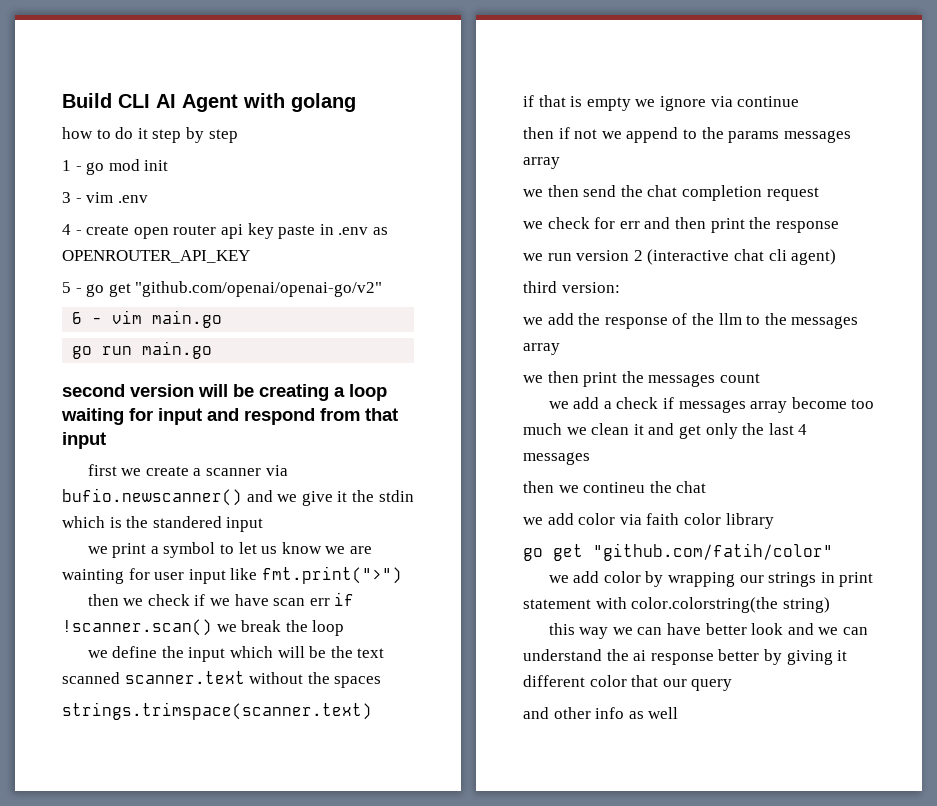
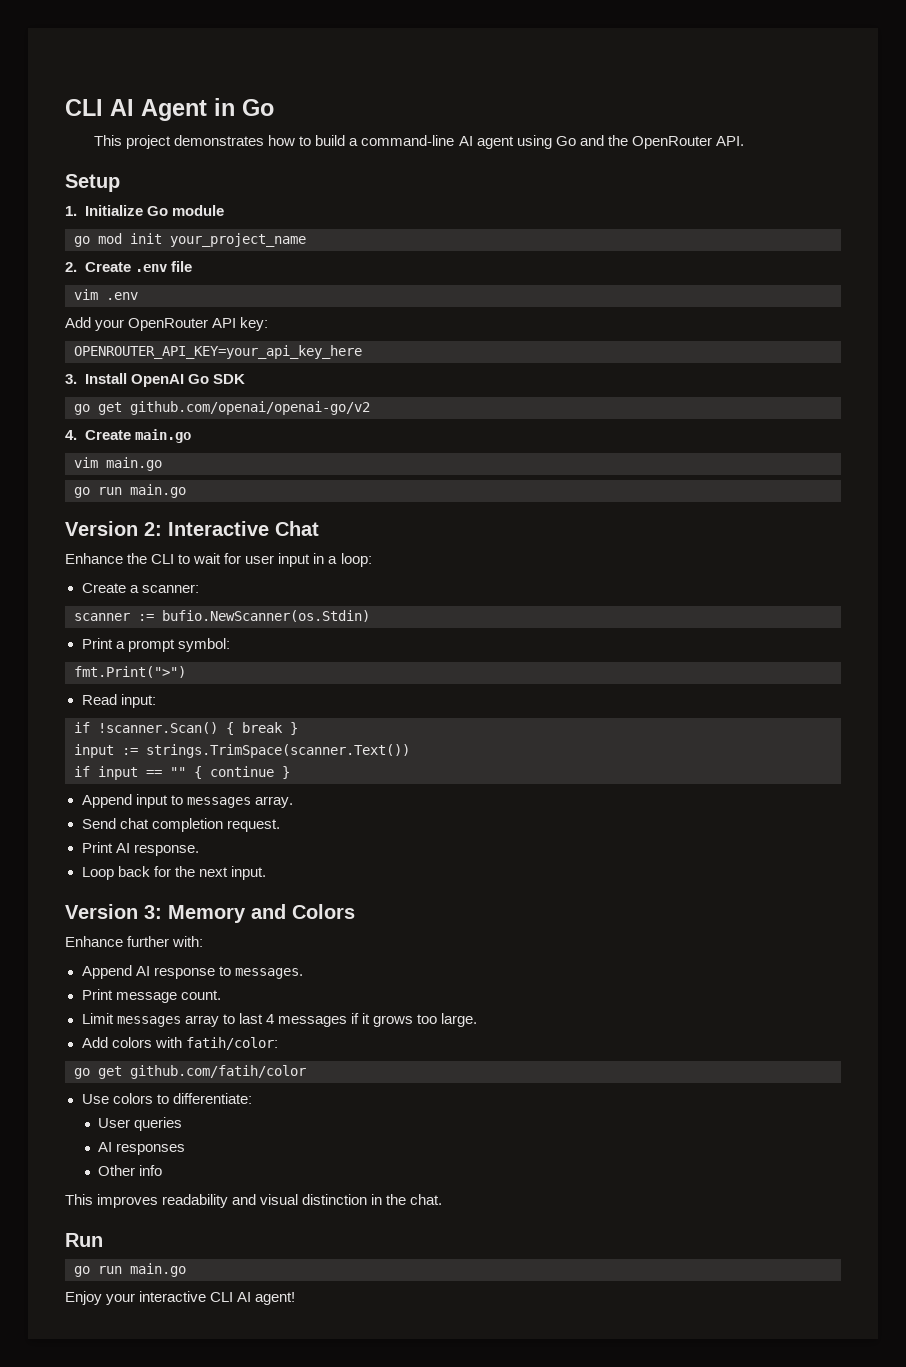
[62,93,112,108] Build -> (65, 107) none
[243,93,356,112] [62,127,238,143] [62,159,169,175] [62,192,148,203] [62,223,388,239] [62,250,250,263] [62,281,383,297] [72,312,103,324] with golang // how to do it step by step // 1 - go mod init // 3 - vim .env // 4 - create open router api key paste in .env as OPENROUTER_API_KEY // 5 - go get "github.com/openai/openai-go/v2" // 6 - -> [214,98,274,116] [94,135,744,149] [65,174,120,192] [65,205,224,216] [74,233,306,247] [65,261,192,272] [74,289,138,300] [65,317,269,331] [74,345,362,359] [65,373,245,387] [74,401,370,415] [65,429,191,443] in Go // This project demonstrates how to build a command-line AI agent using Go and the OpenRouter API. // Setup // 1. Initialize Go module // go mod init your_project_name // 2. Create .env file // vim .env // Add your OpenRouter API key: // OPENROUTER_API_KEY=your_api_key_here // 3. Install OpenAI Go SDK // go get github.com/openai/openai-go/v2 // 4. Create main.go //
[62,384,387,401] [61,408,398,425] [62,432,106,449] [87,464,288,476] [62,488,414,506] [62,516,264,532] [87,542,373,558] [62,566,402,584] [87,592,355,606] [62,619,345,636] [87,646,385,662] [62,671,382,688] [62,702,372,720] [523,95,800,111] [523,127,851,143] [523,157,560,169] [523,185,819,201] [523,217,839,233] [523,249,837,265] [523,281,620,293] [523,313,859,329] [523,343,560,355] [523,371,760,387] [548,397,875,413] [523,423,808,439] [523,452,590,465] [523,481,707,493] [523,513,774,529] [523,543,833,561] [548,571,874,587] [523,597,830,613] [548,623,869,639] [523,649,848,665] [523,675,733,691] [523,707,679,719] second version will be creating a loop waiting for input and respond from that input // first we create a scanner via bufio.newscanner() and we give it the stdin which is the standered input // we print a symbol to let us know we are wainting for user input like fmt.print(">") // then we check if we have scan err if !scanner.scan() we break the loop // we define the input which will be the text scanned scanner.text without the spaces // strings.trimspace(scanner.text) // if that is empty we ignore via continue // then if not we append to the params messages array // we then send the chat completion request // we check for err and then print the response // we run version 2 (interactive chat cli agent) // third version: // we add the response of the llm to the messages array // we then print the messages count // we add a check if messages array become too much we clean it and get only the last 4 messages // then we contineu the chat // we add color via faith color library // go get "github.com/fatih/color" // we add color by wrapping our strings in print statement with color.colorstring(the string) // this way we can have better look and we can understand the ai response better by giving it different color that our query // and other info as well -> [65,521,319,536] [65,553,372,567] [81,583,199,593] [74,610,370,622] [81,638,230,652] [74,666,186,678] [81,694,156,708] [74,722,298,735] [74,744,410,758] [74,766,290,780] [81,794,293,808] [81,818,280,832] [81,842,199,856] [81,866,266,880] [65,904,355,923] [65,936,204,947] [81,965,303,979] [81,989,221,1003] [81,1013,478,1027] [81,1037,278,1050] [74,1065,306,1079] [81,1093,252,1104] [98,1117,183,1131] [98,1142,186,1155] [98,1165,163,1176] [65,1194,443,1208] [65,1233,103,1247] [74,1263,186,1277] [65,1291,296,1305] Version 2: Interactive Chat // Enhance the CLI to wait for user input in a loop: // Create a scanner: // scanner := bufio.NewScanner(os.Stdin) // Print a prompt symbol: // fmt.Print(">") // Read input: // if !scanner.Scan() { break } // input := strings.TrimSpace(scanner.Text()) // if input == "" { continue } // Append input to messages array. // Send chat completion request. // Print AI response. // Loop back for the next input. // Version 3: Memory and Colors // Enhance further with: // Append AI response to messages. // Print message count. // Limit messages array to last 4 messages if it grows too large. // Add colors with fatih/color: // go get github.com/fatih/color // Use colors to differentiate: // User queries // AI responses // Other info // This improves readability and visual distinction in the chat. // Run // go run main.go // Enjoy your interactive CLI AI agent!

